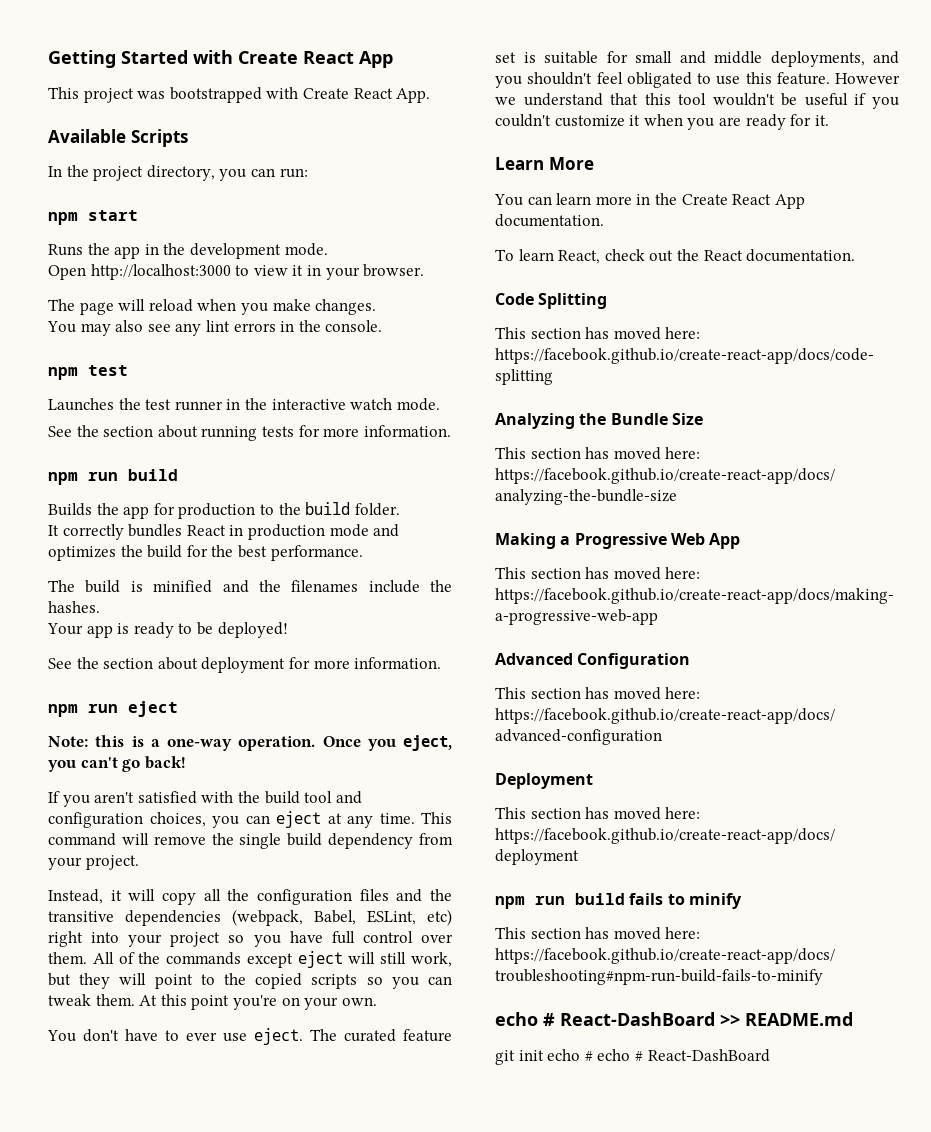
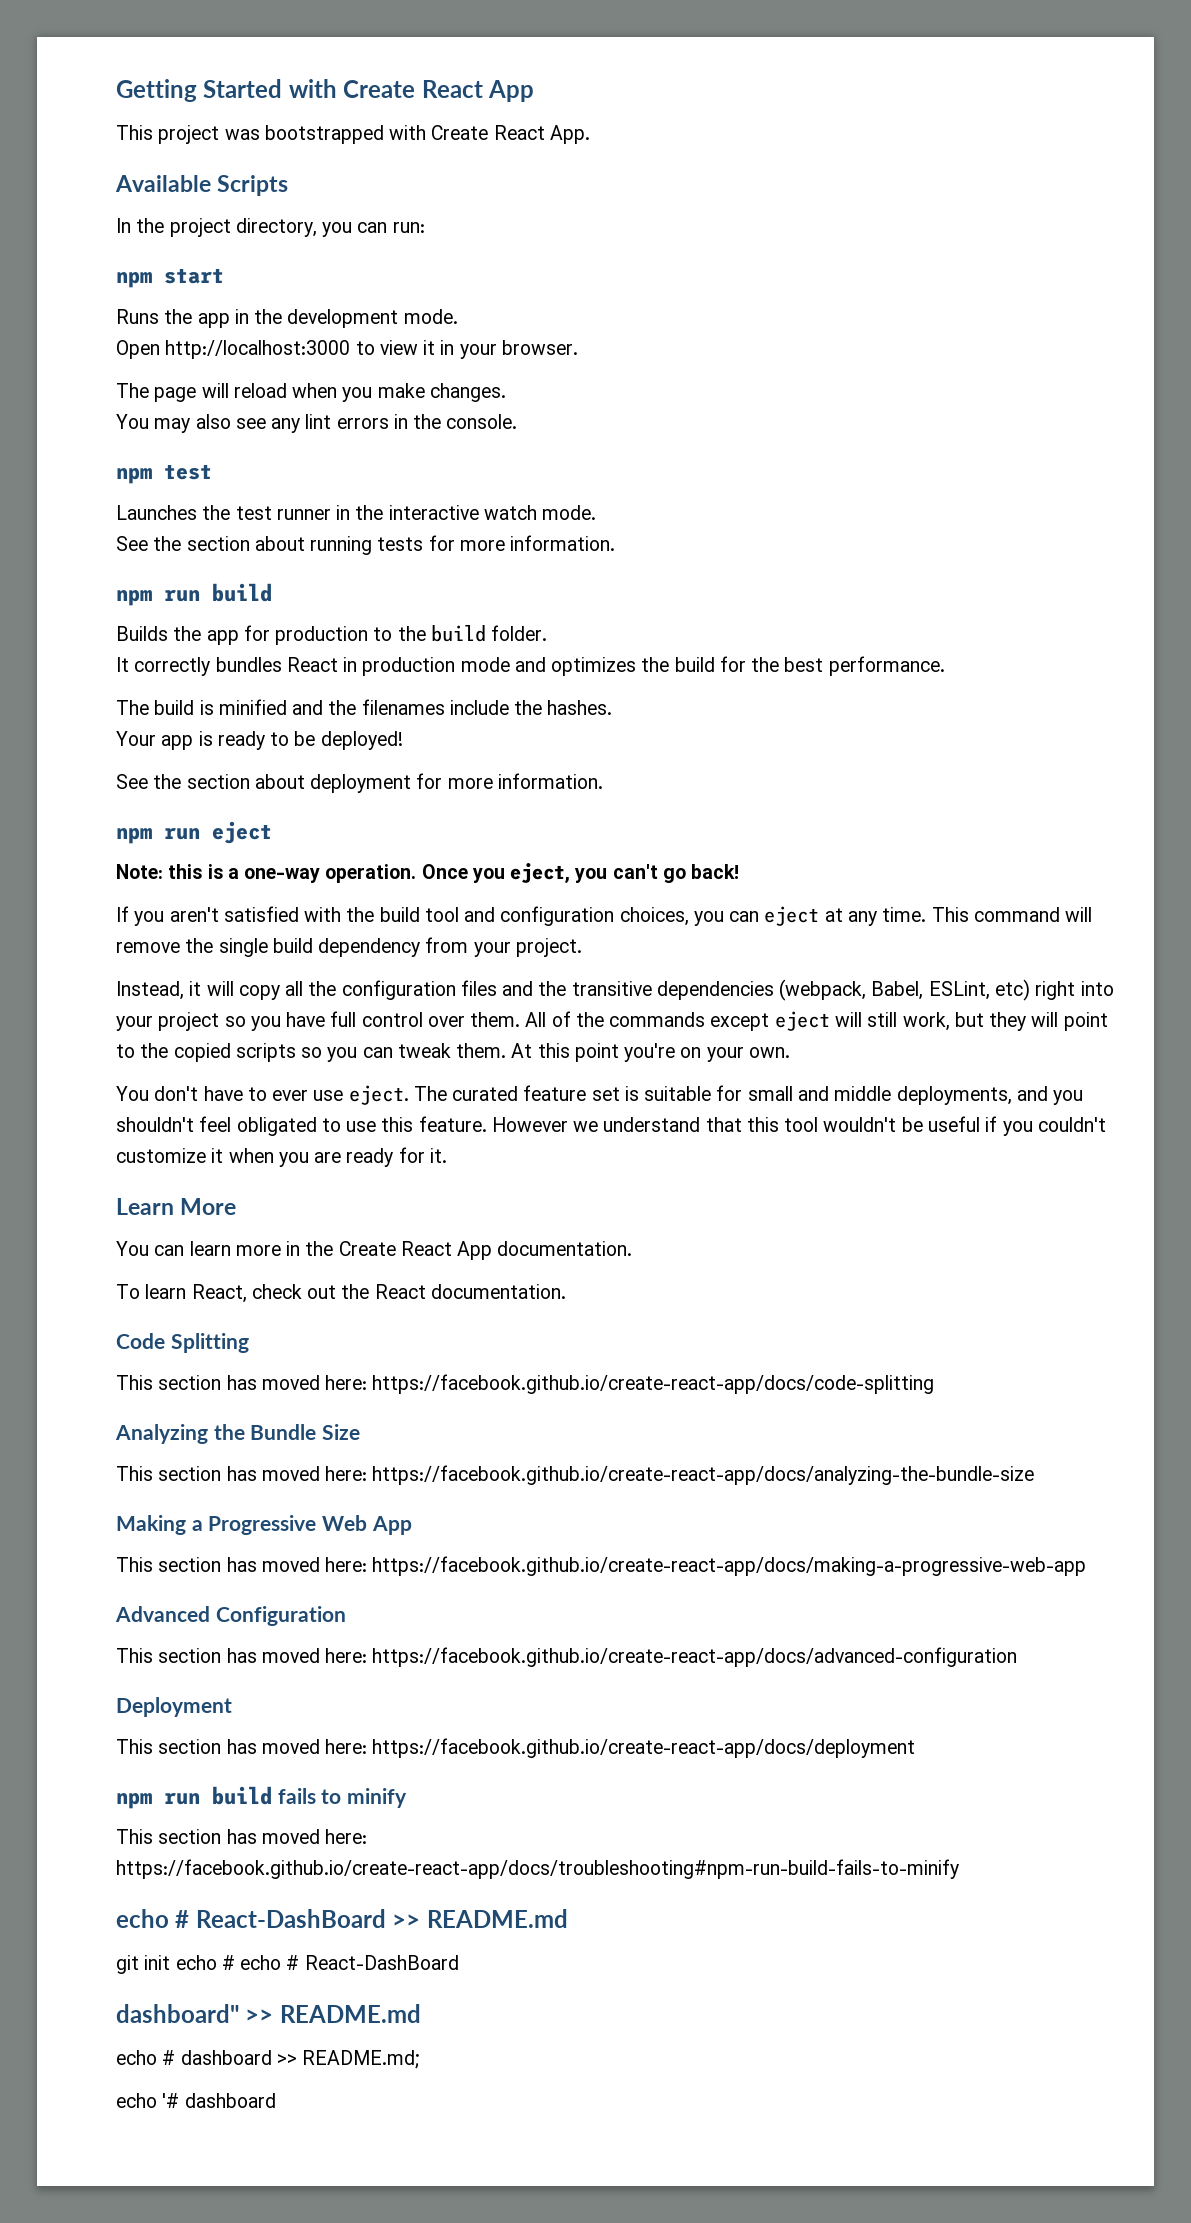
(770, 1055) none -> [116,2004,421,2023] [116,2050,420,2069] [116,2093,276,2108] // dashboard" >> README.md // echo # dashboard >> README.md; // echo '# dashboard

